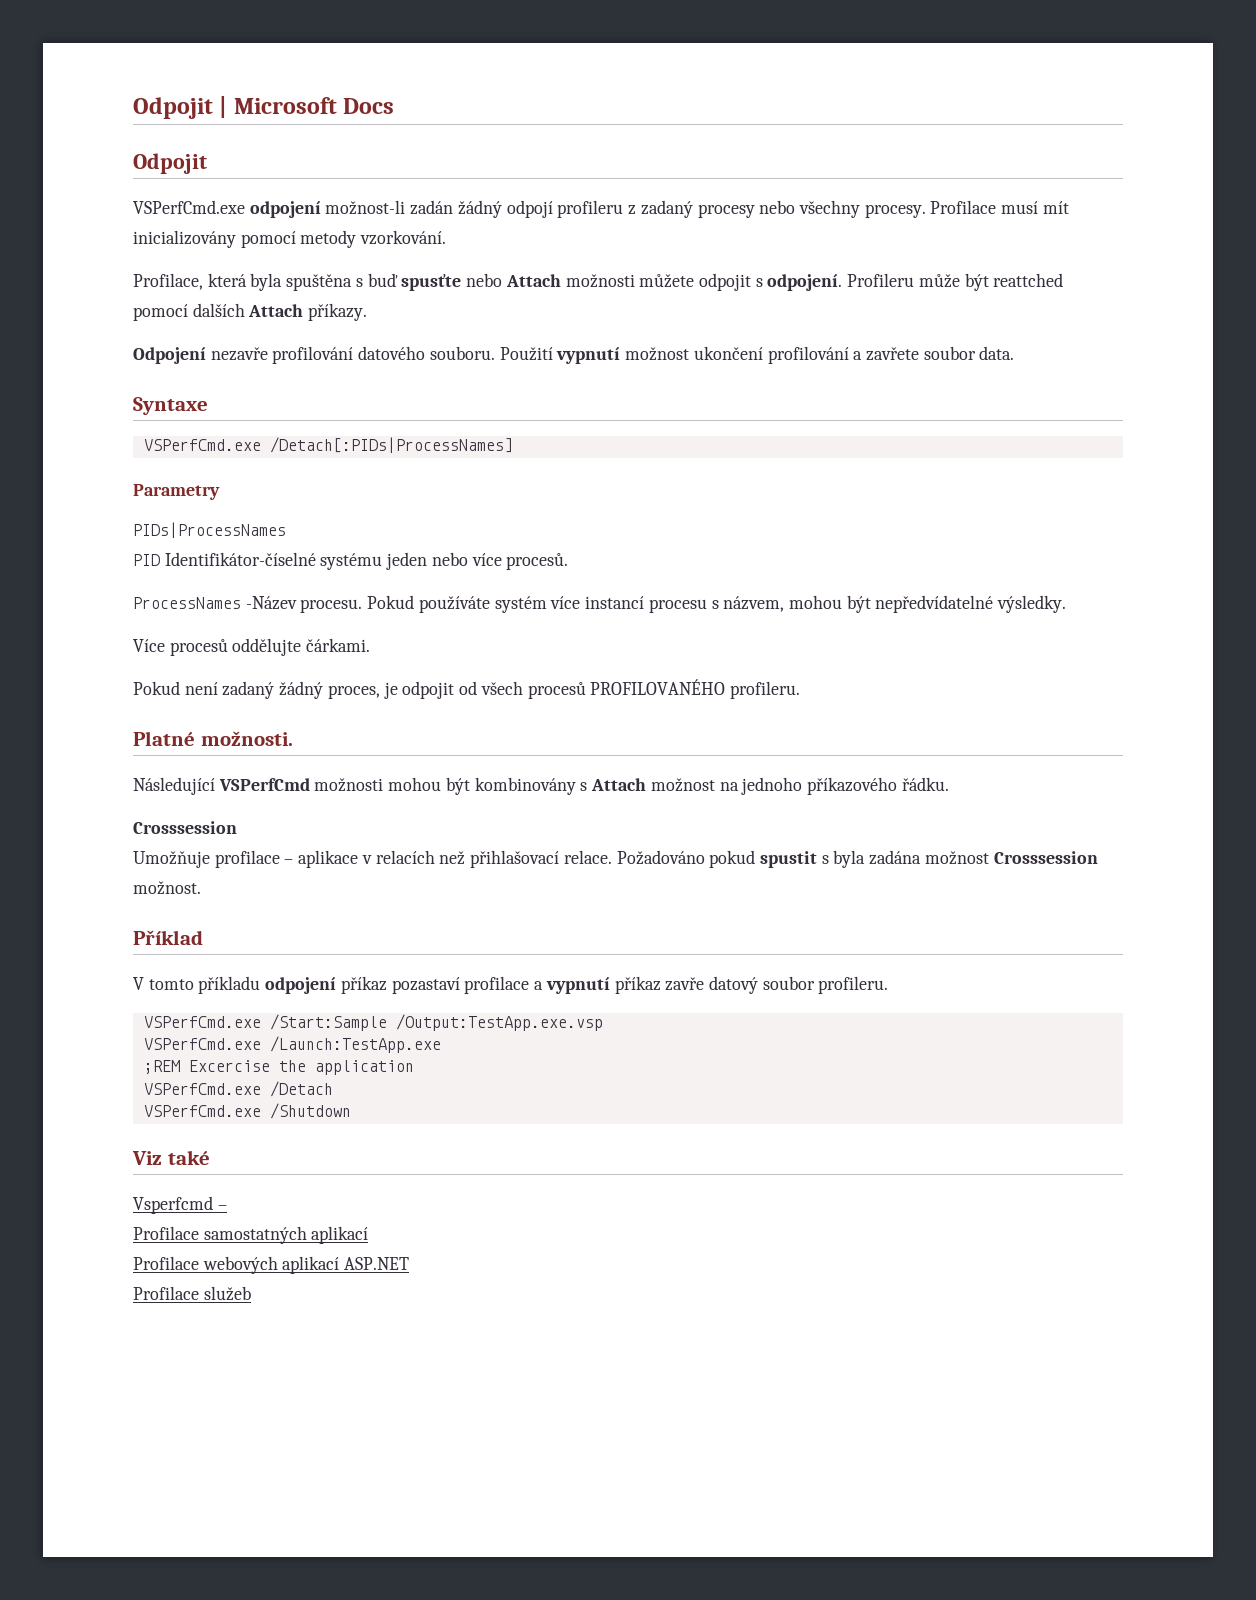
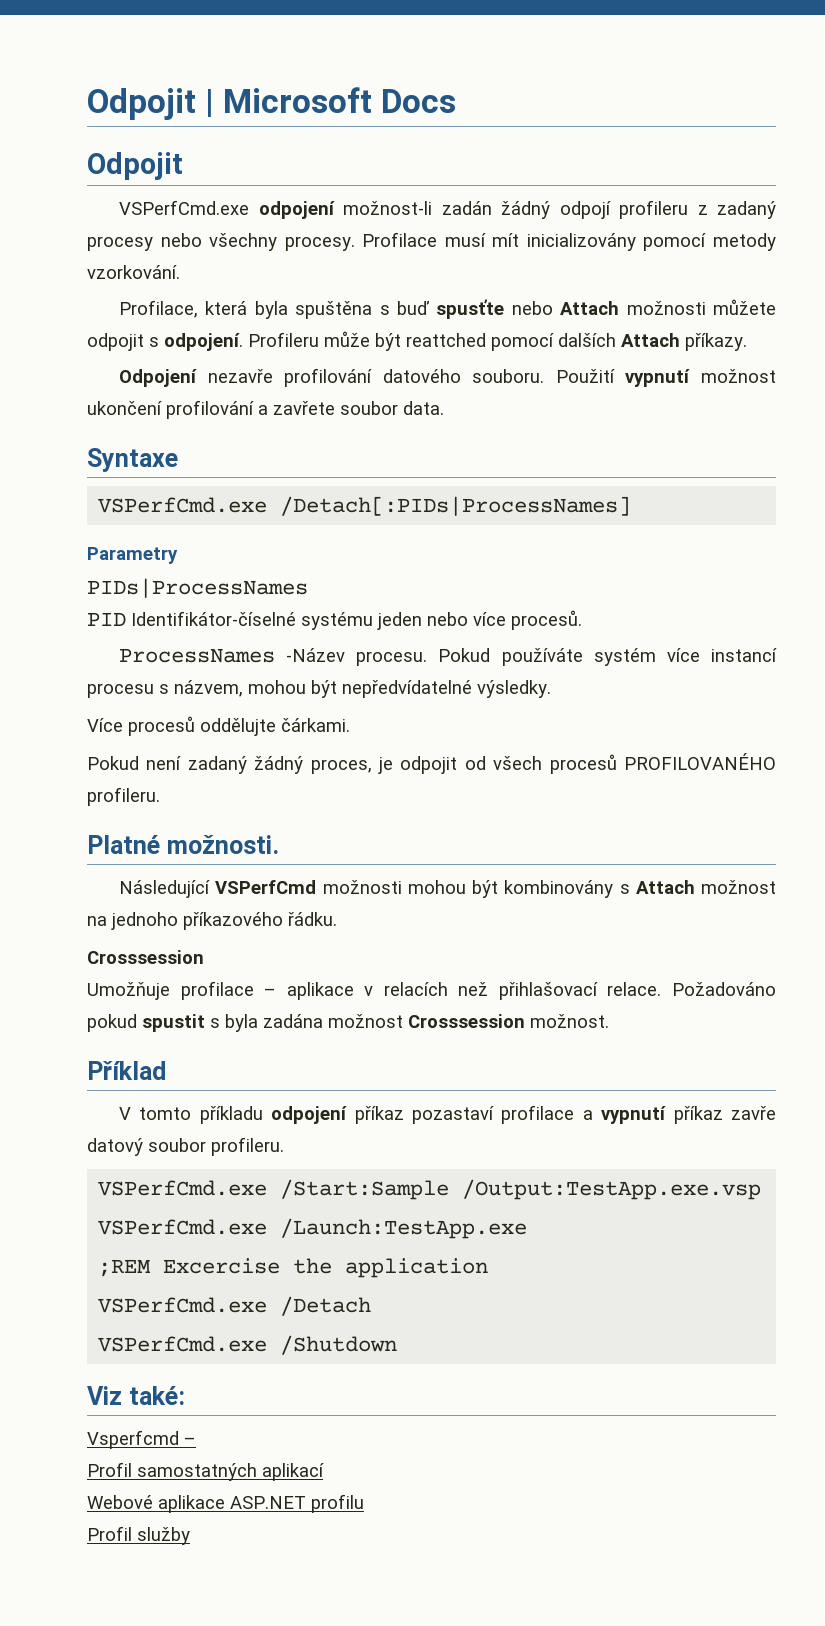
[167,1150,210,1165] také -> [128,1386,185,1405] také:
[133,1226,199,1240] Profilace -> [87,1462,132,1477] Profil
[133,1256,410,1274] [133,1286,251,1301] Profilace webových aplikací ASP.NET // Profilace služeb -> [87,1494,364,1513] [87,1526,190,1545] Webové aplikace ASP.NET profilu // Profil služby

